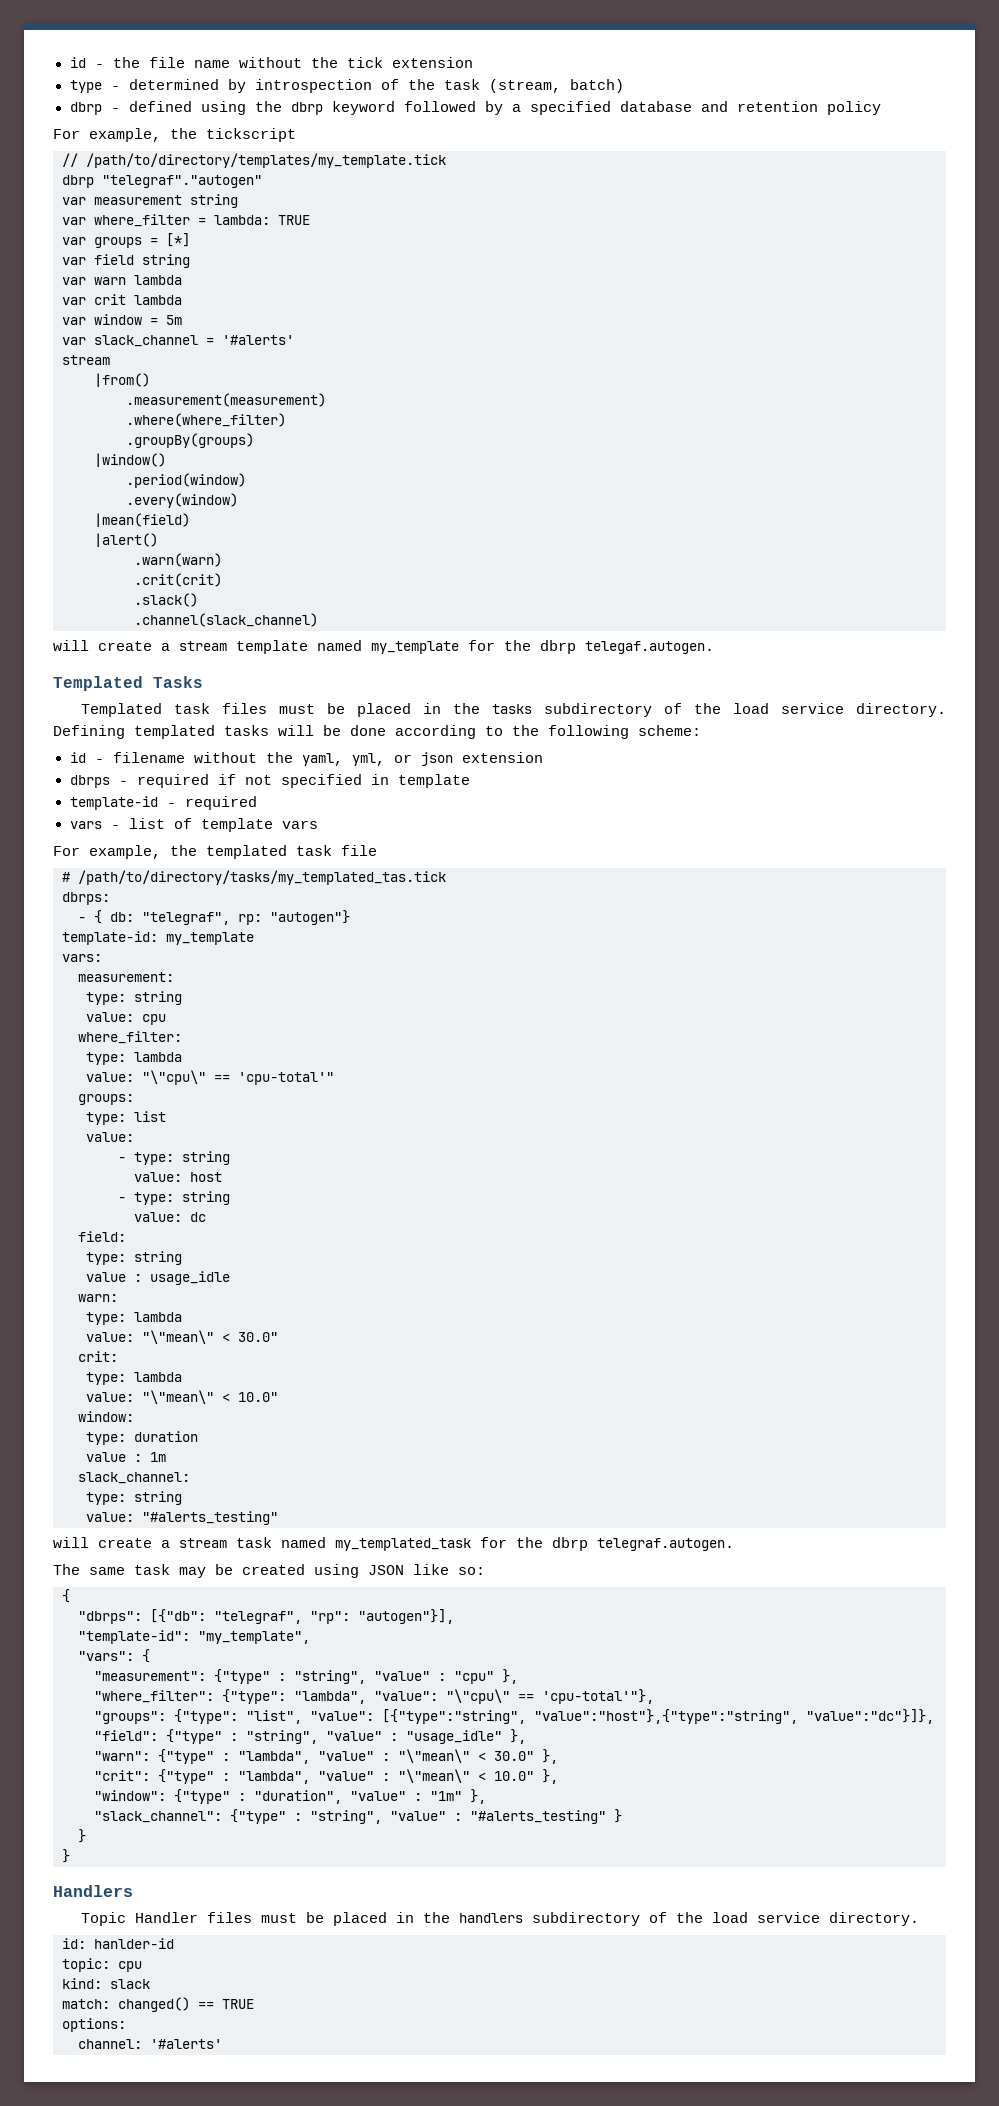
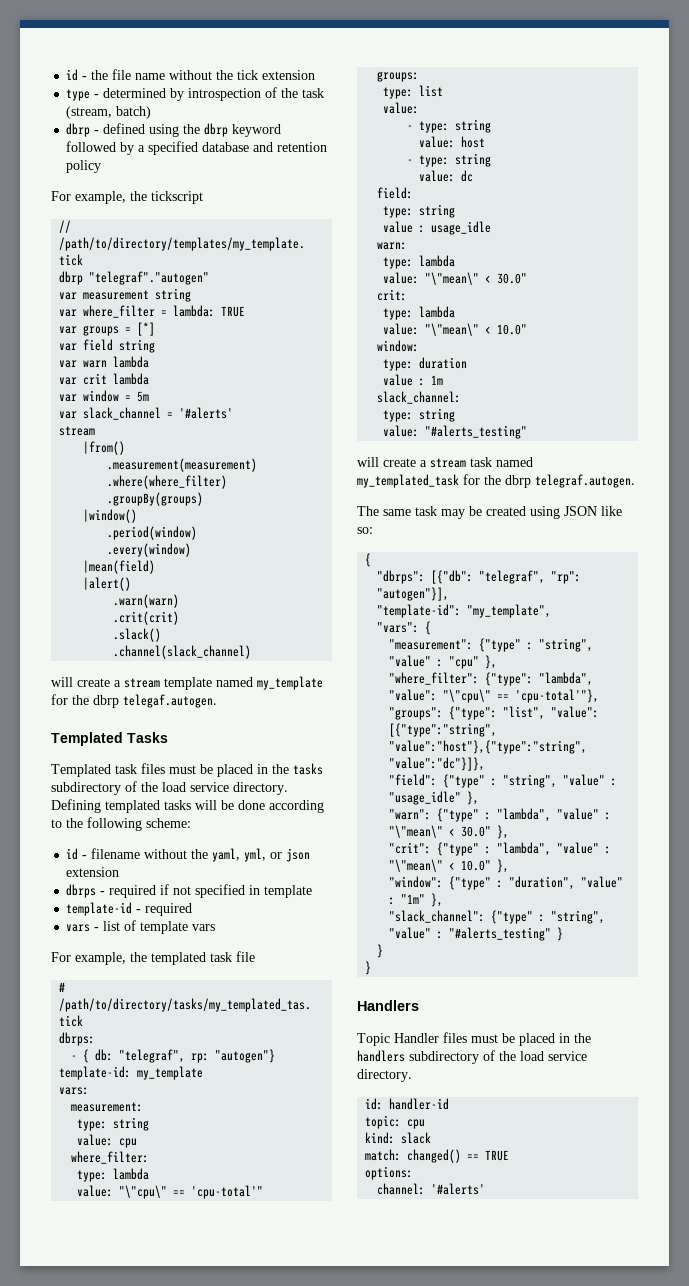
[94,1938,174,1949] hanlder-id -> [389,1098,450,1110] handler-id

